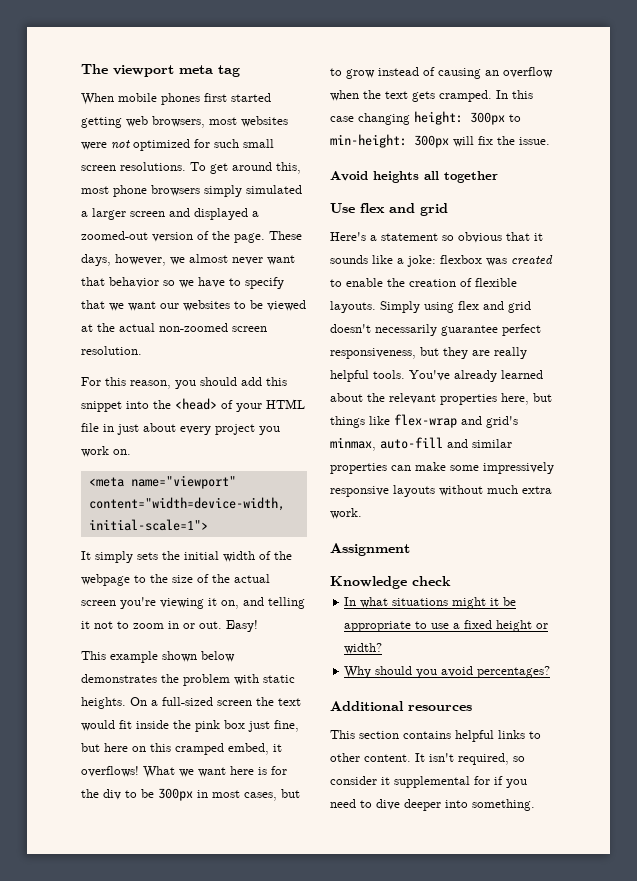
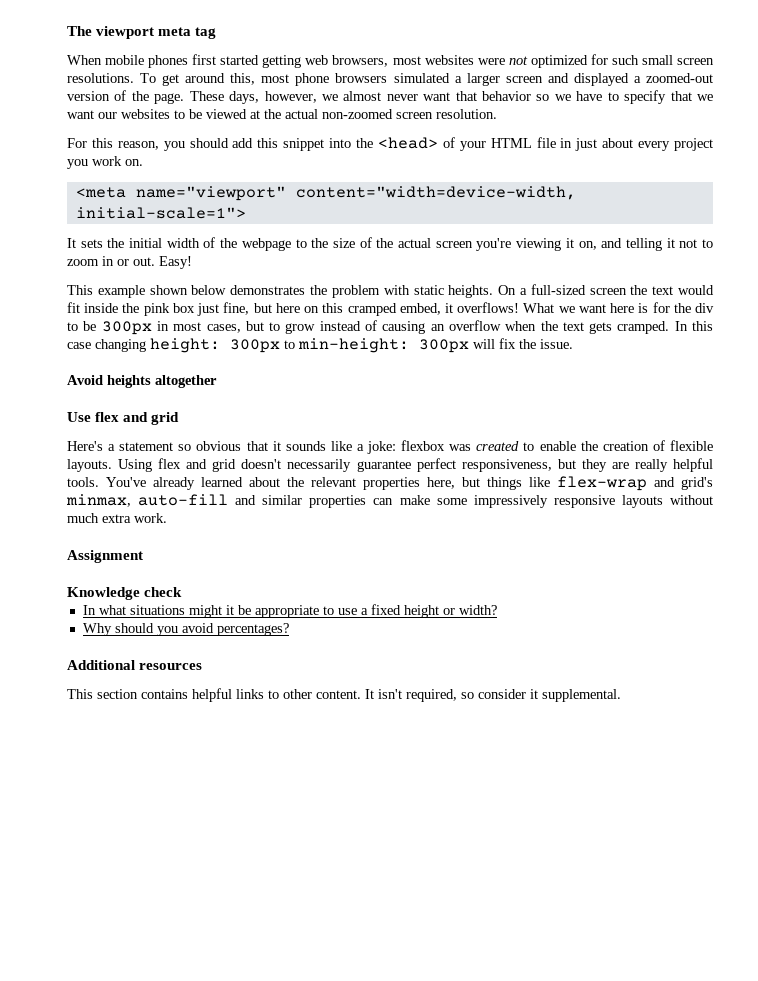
[204,185,242,197] simply -> (388, 78) none
[95,551,133,563] simply -> (76, 243) none
[424,171,498,183] all together -> [155,375,217,388] altogether
[380,301,454,313] Simply using -> [118,459,153,472] Using
[394,776,527,788] [330,799,535,811] supplemental for if you need to dive deeper into something. -> [542,689,621,702] supplemental.

